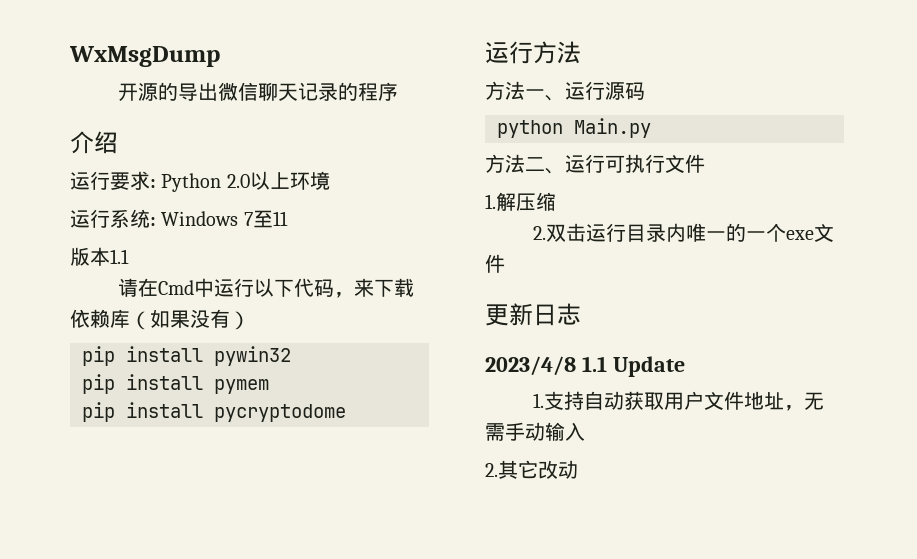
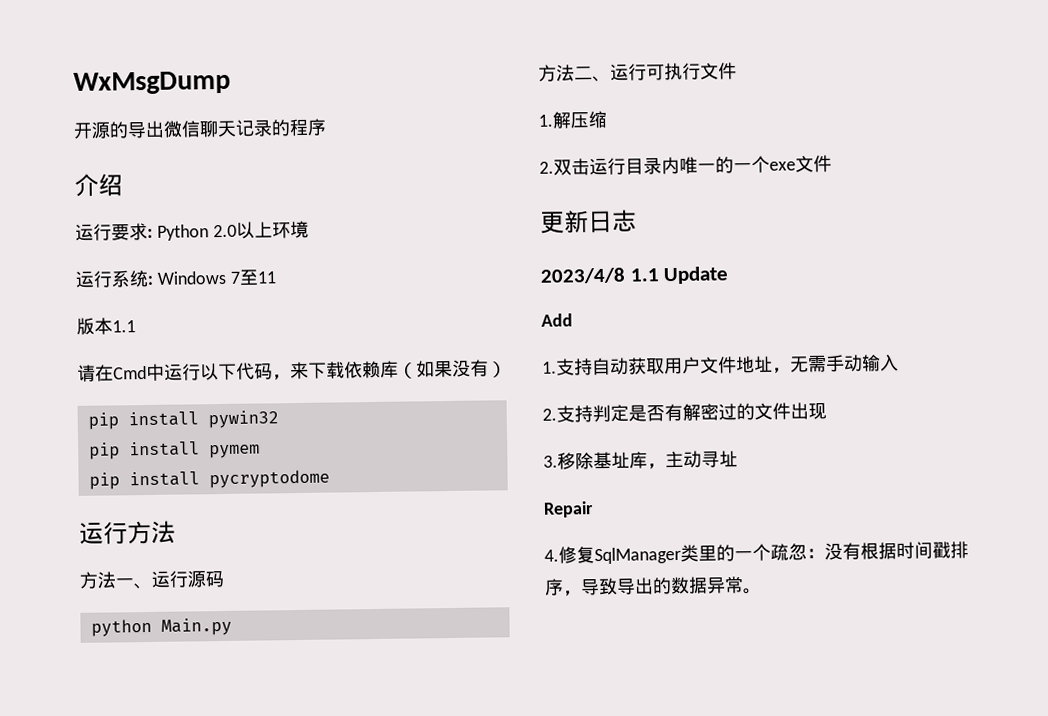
(685, 366) none -> [541,313,573,327] // Add
[498,460,578,479] 其它改动 -> [556,402,827,423] [543,450,738,470] [543,501,594,518] [544,541,969,565] [544,576,762,597] 支持判定是否有解密过的文件出现 // 3.移除基址库，主动寻址 // Repair // 4.修复SqlManager类里的一个疏忽：没有根据时间戳排序，导致导出的数据异常。

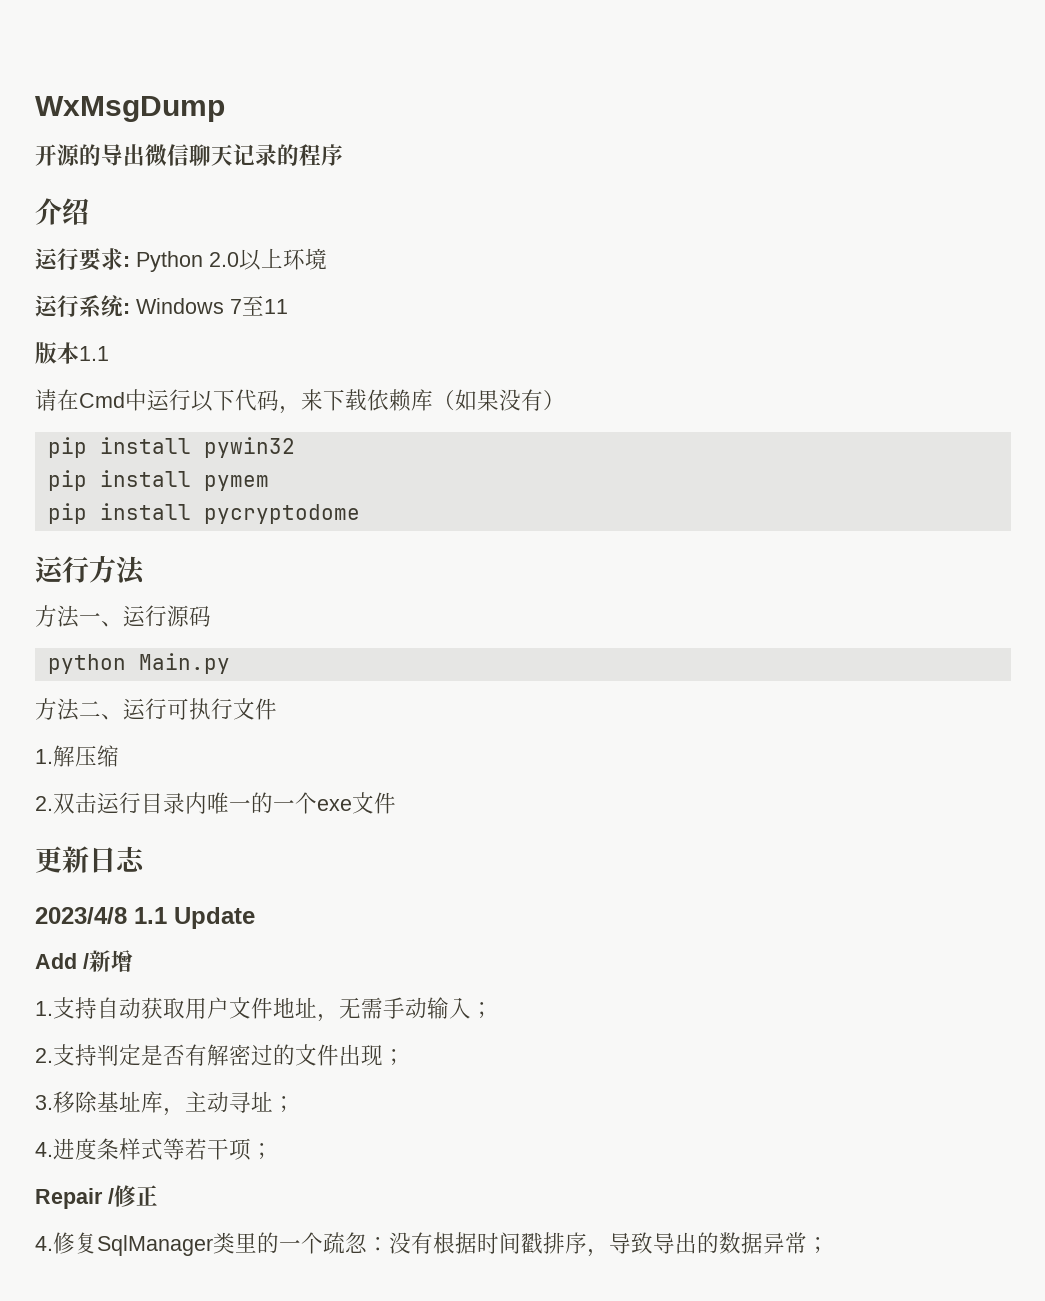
(573, 320) none -> [83,950,133,972] /新增
(899, 363) none -> [471,1002,493,1018] ；
(827, 411) none -> [383,1049,405,1065] ；
(738, 459) none -> [273,1096,295,1112] [35,1138,273,1161] ； // 4.进度条样式等若干项；
(594, 509) none -> [108,1185,158,1207] /修正
[743,587,762,595] 。 -> [807,1237,829,1253] ；

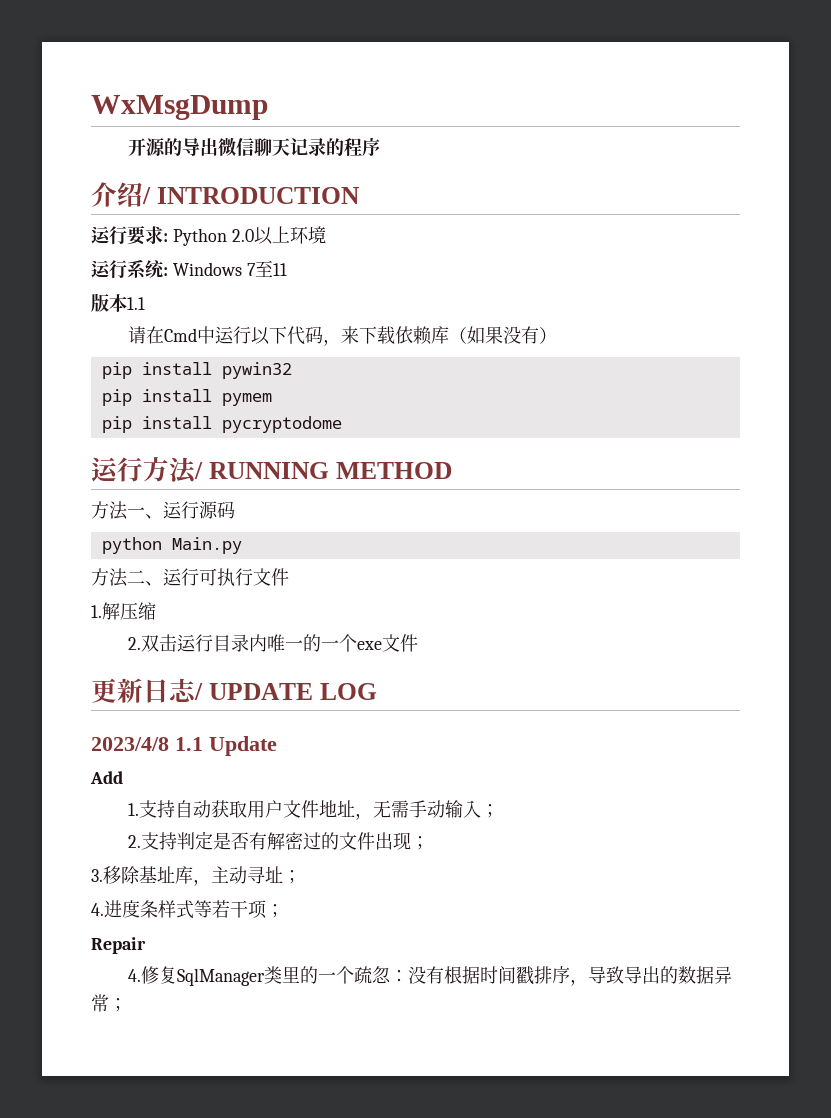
(89, 211) none -> [142,187,360,204] / INTRODUCTION
(146, 570) none -> [194,462,452,479] / RUNNING METHOD
(146, 859) none -> [194,683,377,700] / UPDATE LOG
[83,950,133,972] /新增 -> (123, 777) none
[108,1185,158,1207] /修正 -> (146, 945) none

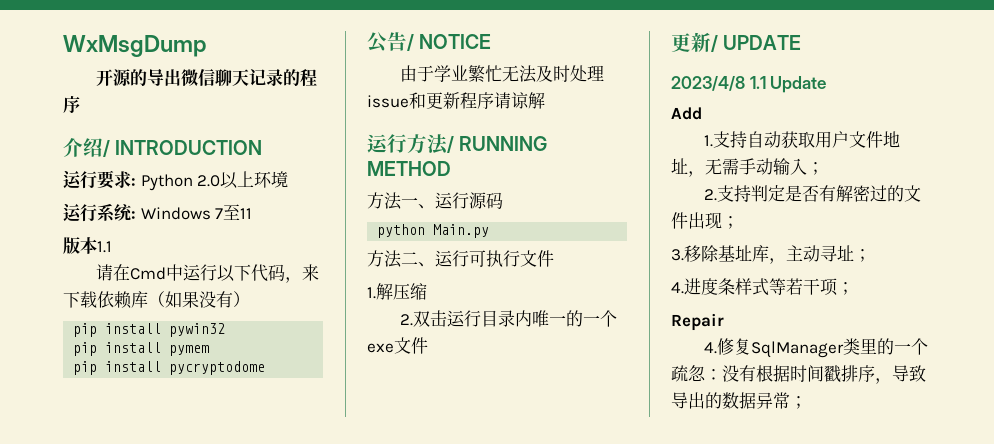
(342, 424) none -> [367,32,492,53] [399,65,604,83] [367,92,545,109] // 公告/ NOTICE // 由于学业繁忙无法及时处理issue和更新程序请谅解
[143,678,197,703] 日志 -> (711, 42) none
[319,683,377,700] LOG -> (802, 42) none

